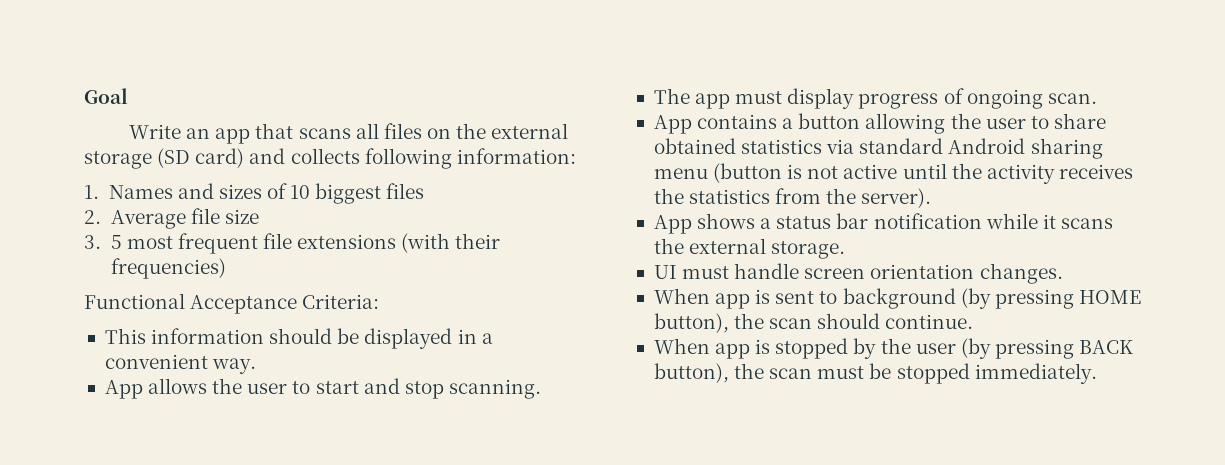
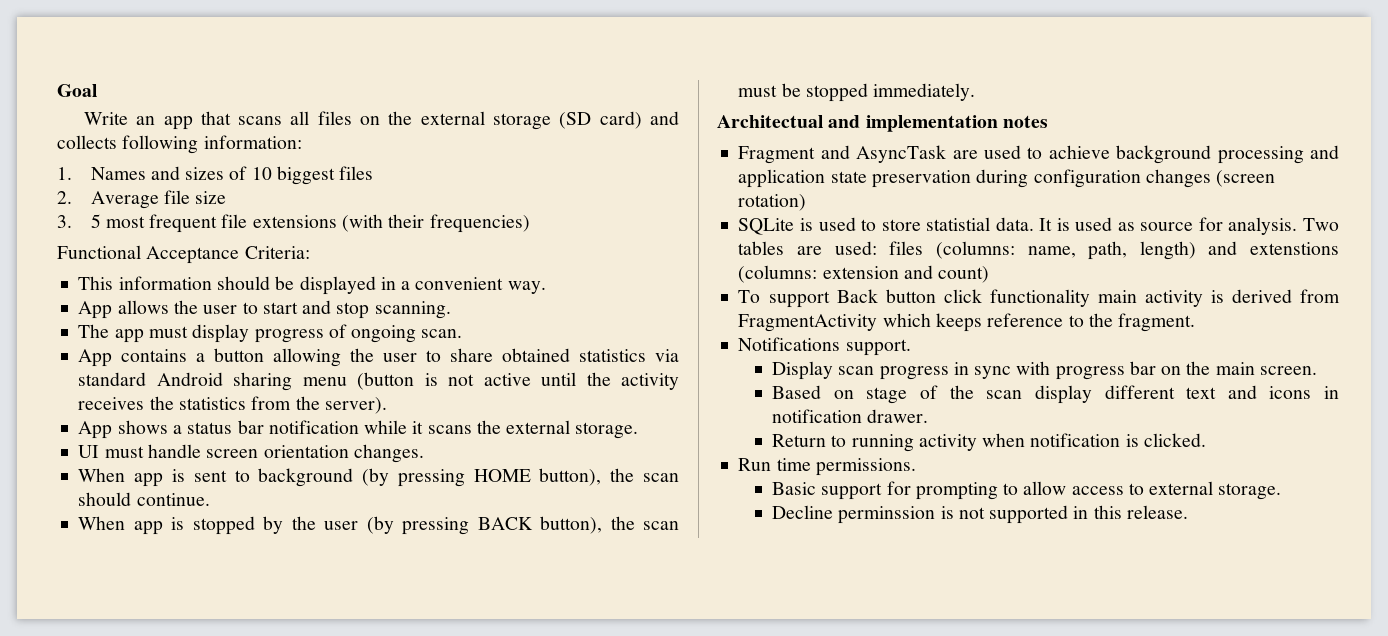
(1097, 373) none -> [717,115,1048,132] [738,145,1339,164] [738,169,1276,188] [738,194,807,211] [738,217,1339,235] [738,241,1339,260] [738,265,990,283] [738,289,1340,308] [738,313,1196,332] [738,337,911,356] [772,361,1318,380] [772,385,1339,404] [772,409,929,423] [772,433,1206,452] [738,458,916,476] [772,481,1282,500] [772,505,1188,524] // Architectual and implementation notes // Fragment and AsyncTask are used to achieve background processing and application state preservation during configuration changes (screen rotation) // SQLite is used to store statistial data. It is used as source for analysis. Two tables are used: files (columns: name, path, length) and extenstions (columns: extension and count) // To support Back button click functionality main activity is derived from FragmentActivity which keeps reference to the fragment. // Notifications support. // Display scan progress in sync with progress bar on the main screen. // Based on stage of the scan display different text and icons in notification drawer. // Return to running activity when notification is clicked. // Run time permissions. // Basic support for prompting to allow access to external storage. // Decline perminssion is not supported in this release.

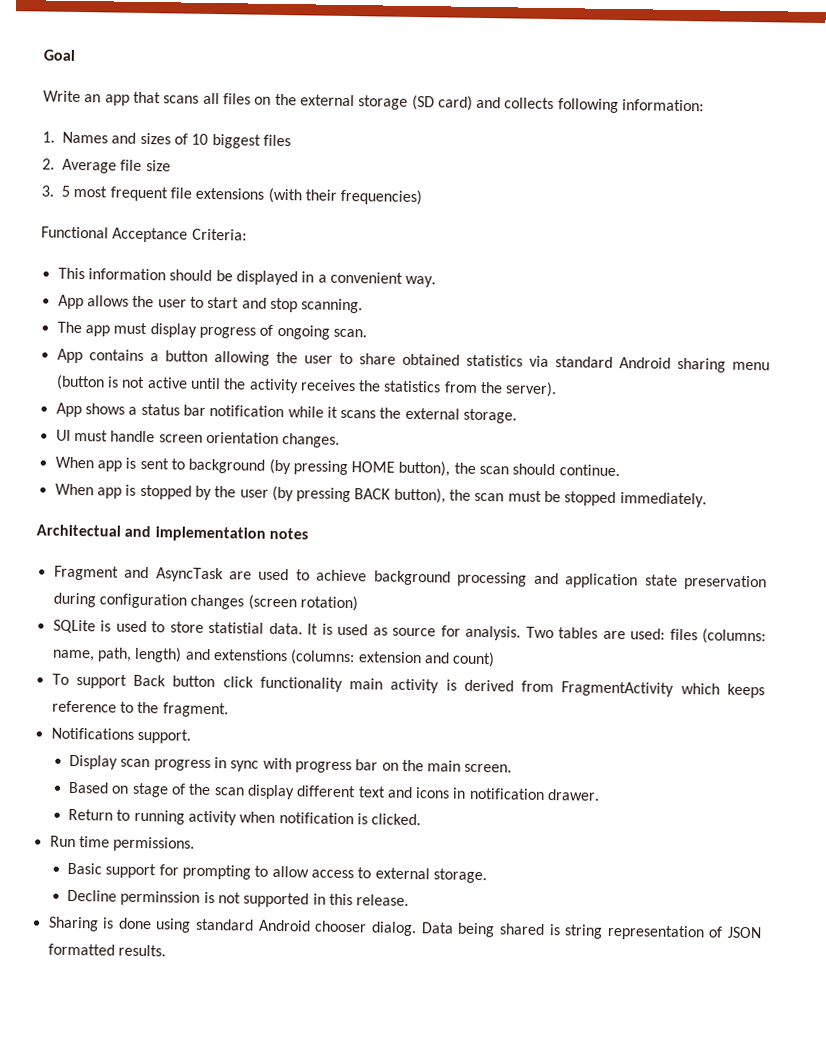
(1188, 512) none -> [47,916,762,941] [47,943,166,957] // Sharing is done using standard Android chooser dialog. Data being shared is string representation of JSON formatted results.

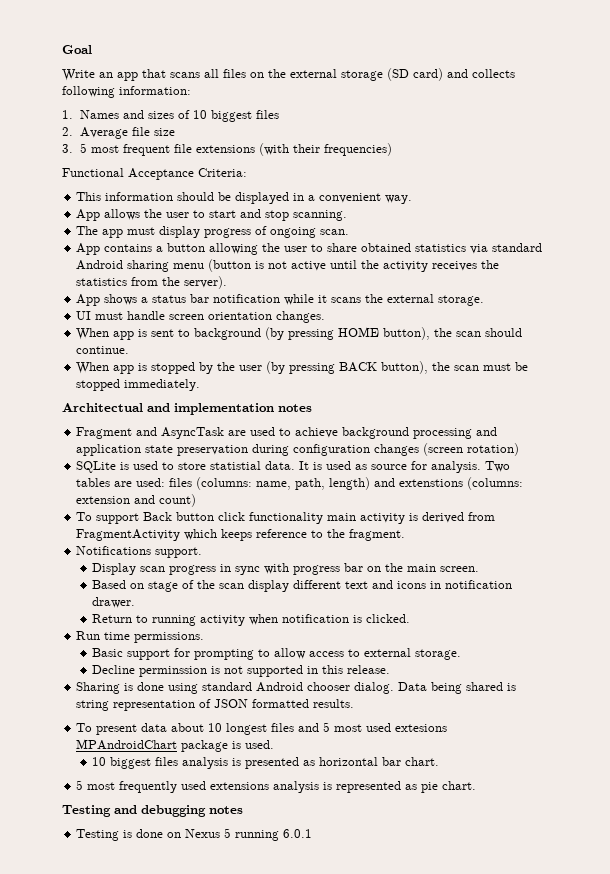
(166, 950) none -> [76,722,448,735] [76,739,275,752] [92,757,440,769] [76,780,477,793] [62,805,243,817] [76,828,313,841] // To present data about 10 longest files and 5 most used extesions MPAndroidChart package is used. // 10 biggest files analysis is presented as horizontal bar chart. // 5 most frequently used extensions analysis is represented as pie chart. // Testing and debugging notes // Testing is done on Nexus 5 running 6.0.1

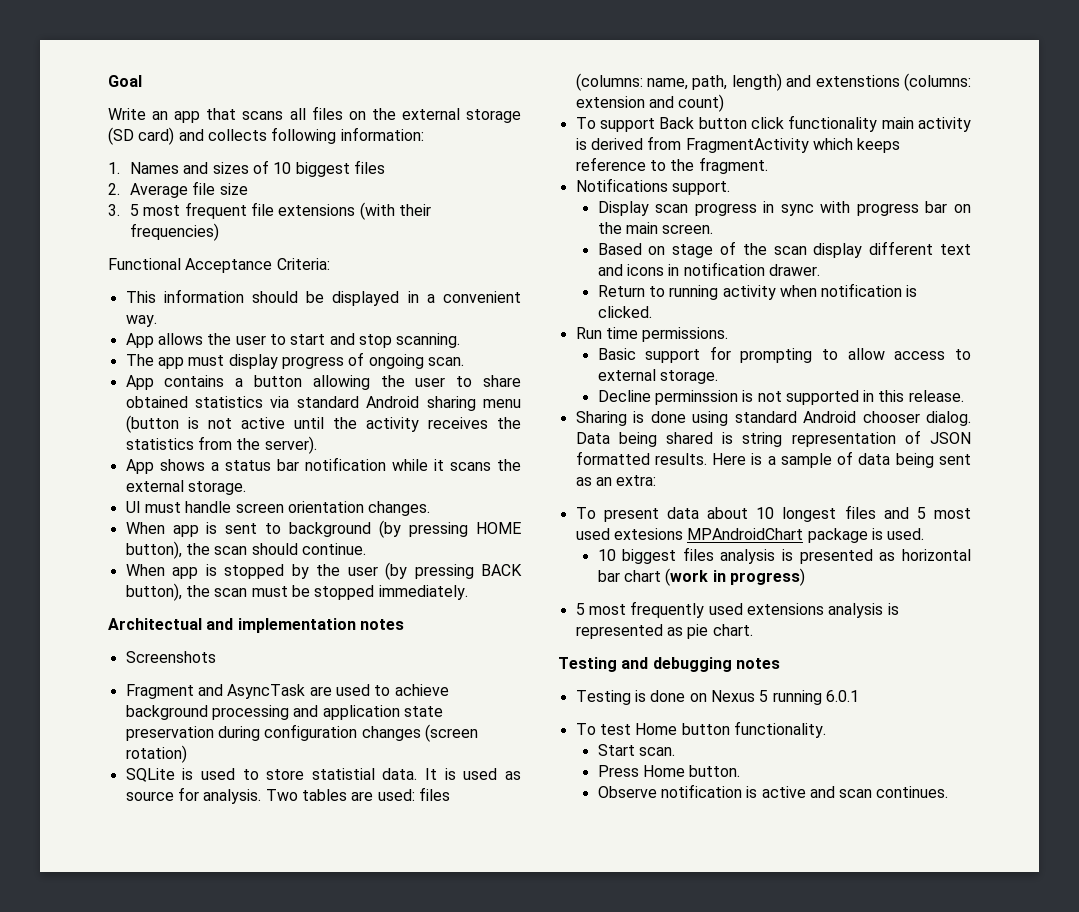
(312, 408) none -> [125,651,216,663] // Screenshots
(355, 703) none -> [712,451,971,468] [575,475,657,486] Here is a sample of data being sent as an extra:
[405,757,440,766] chart. -> [623,568,805,586] chart (work in progress)
(313, 833) none -> [575,721,826,738] [597,744,675,756] [597,765,741,777] [597,784,949,798] // To test Home button functionality. // Start scan. // Press Home button. // Observe notification is active and scan continues.

